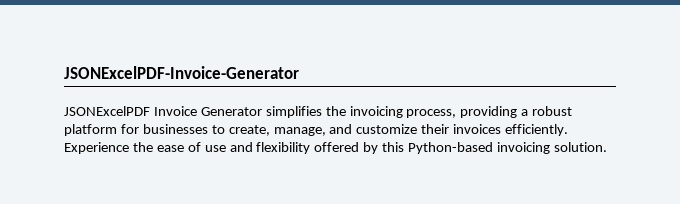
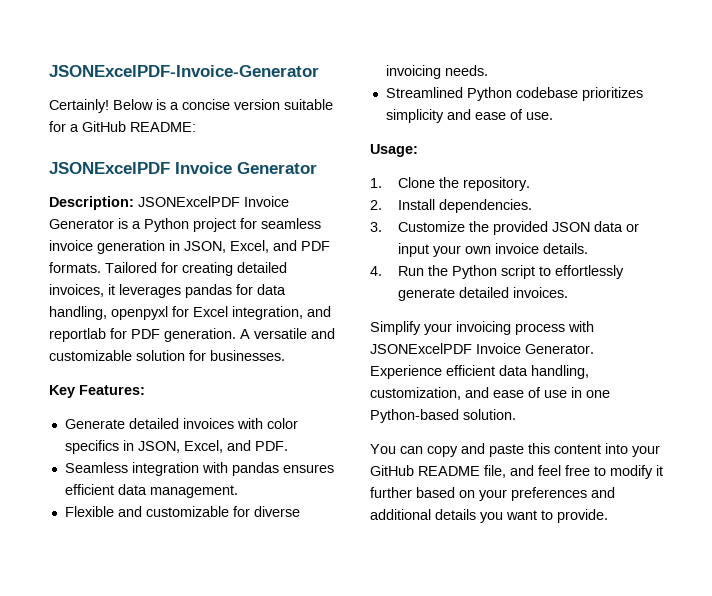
[64,106,573,118] [64,124,569,136] [64,142,607,154] JSONExcelPDF Invoice Generator simplifies the invoicing process, providing a robust platform for businesses to create, manage, and customize their invoices efficiently. Experience the ease of use and flexibility offered by this Python-based invoicing solution. -> [49,99,333,113] [49,121,196,132] [49,162,317,174] [49,196,289,210] [49,218,321,232] [49,240,330,254] [49,262,287,276] [49,284,286,298] [49,306,331,320] [49,328,335,342] [49,350,285,361] [49,385,145,398] [64,418,298,429] [64,440,288,454] [64,462,334,476] [64,484,238,498] [64,506,300,517] [385,65,488,79] [385,87,643,101] [385,109,553,123] [370,144,418,157] [370,177,530,191] [370,199,532,213] [370,221,639,235] [397,243,588,257] [370,265,624,279] [397,287,568,301] [370,321,594,335] [370,343,594,354] [370,365,589,379] [370,387,610,400] [370,409,516,423] [370,443,660,457] [370,465,663,479] [370,487,615,501] [370,509,608,523] Certainly! Below is a concise version suitable for a GitHub README: // JSONExcelPDF Invoice Generator // Description: JSONExcelPDF Invoice Generator is a Python project for seamless invoice generation in JSON, Excel, and PDF formats. Tailored for creating detailed invoices, it leverages pandas for data handling, openpyxl for Excel integration, and reportlab for PDF generation. A versatile and customizable solution for businesses. // Key Features: // Generate detailed invoices with color specifics in JSON, Excel, and PDF. // Seamless integration with pandas ensures efficient data management. // Flexible and customizable for diverse invoicing needs. // Streamlined Python codebase prioritizes simplicity and ease of use. // Usage: // 1. Clone the repository. // 2. Install dependencies. // 3. Customize the provided JSON data or input your own invoice details. // 4. Run the Python script to effortlessly generate detailed invoices. // Simplify your invoicing process with JSONExcelPDF Invoice Generator. Experience efficient data handling, customization, and ease of use in one Python-based solution. // You can copy and paste this content into your GitHub README file, and feel free to modify it further based on your preferences and additional details you want to provide.

